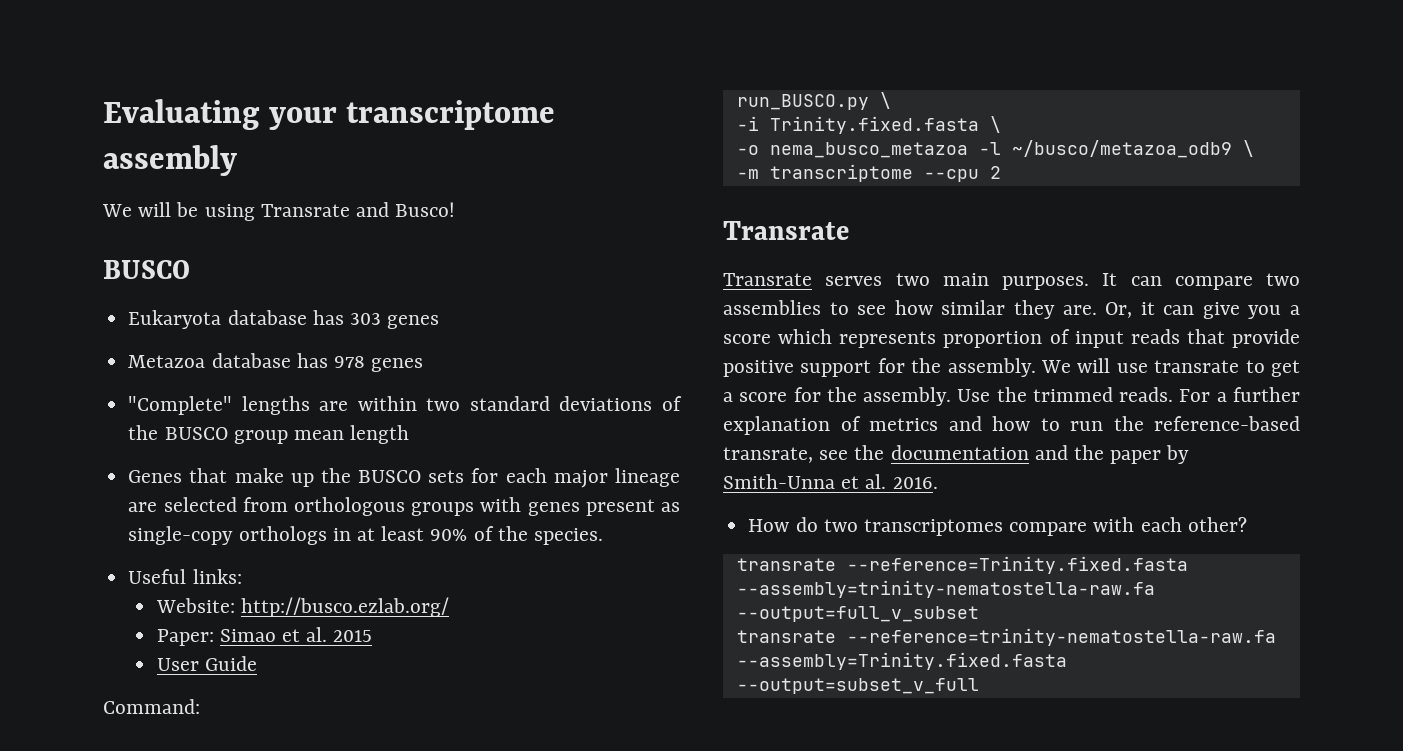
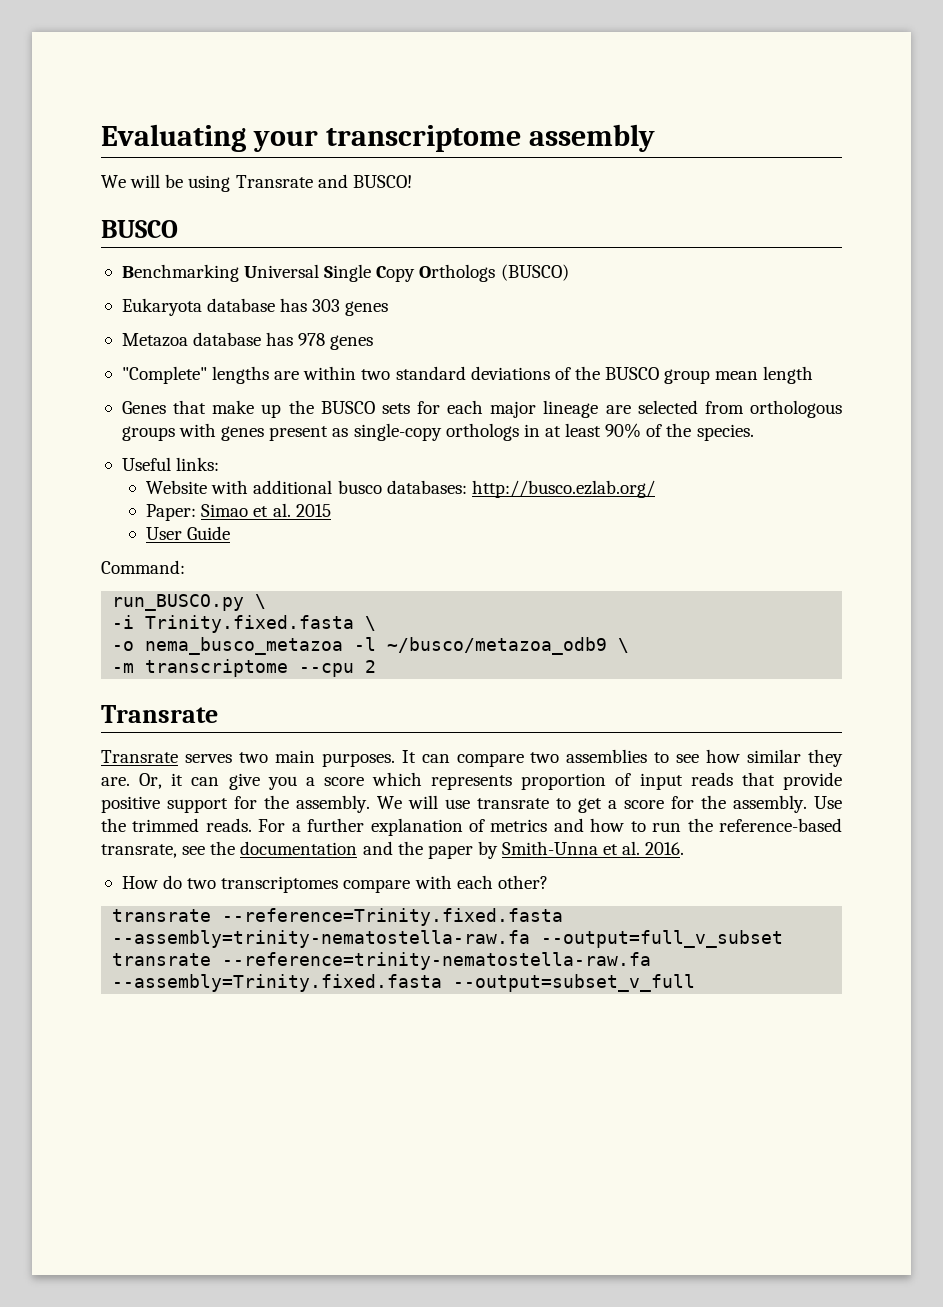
[395,202,456,217] [103,260,190,279] Busco! // BUSCO -> [352,175,412,188] [101,220,178,238] [121,264,569,282] BUSCO! // BUSCO // Benchmarking Universal Single Copy Orthologs (BUSCO)
[155,598,235,613] Website: -> [146,480,467,494] Website with additional busco databases:

